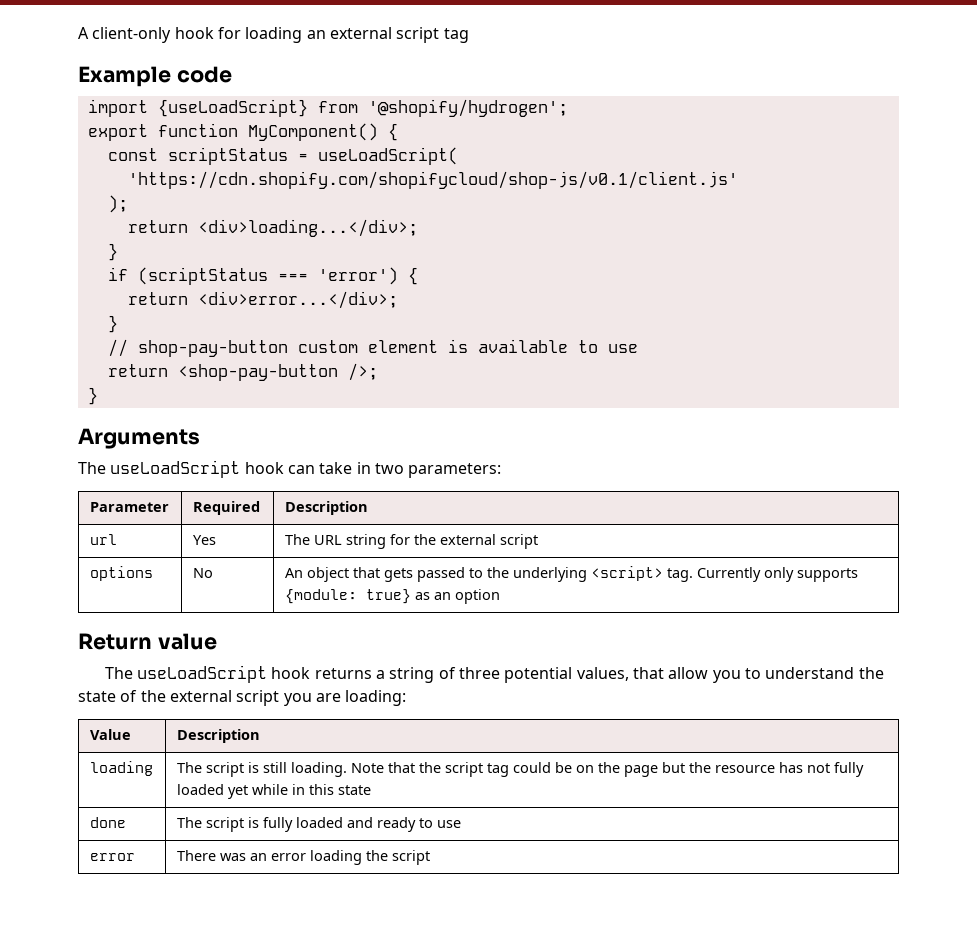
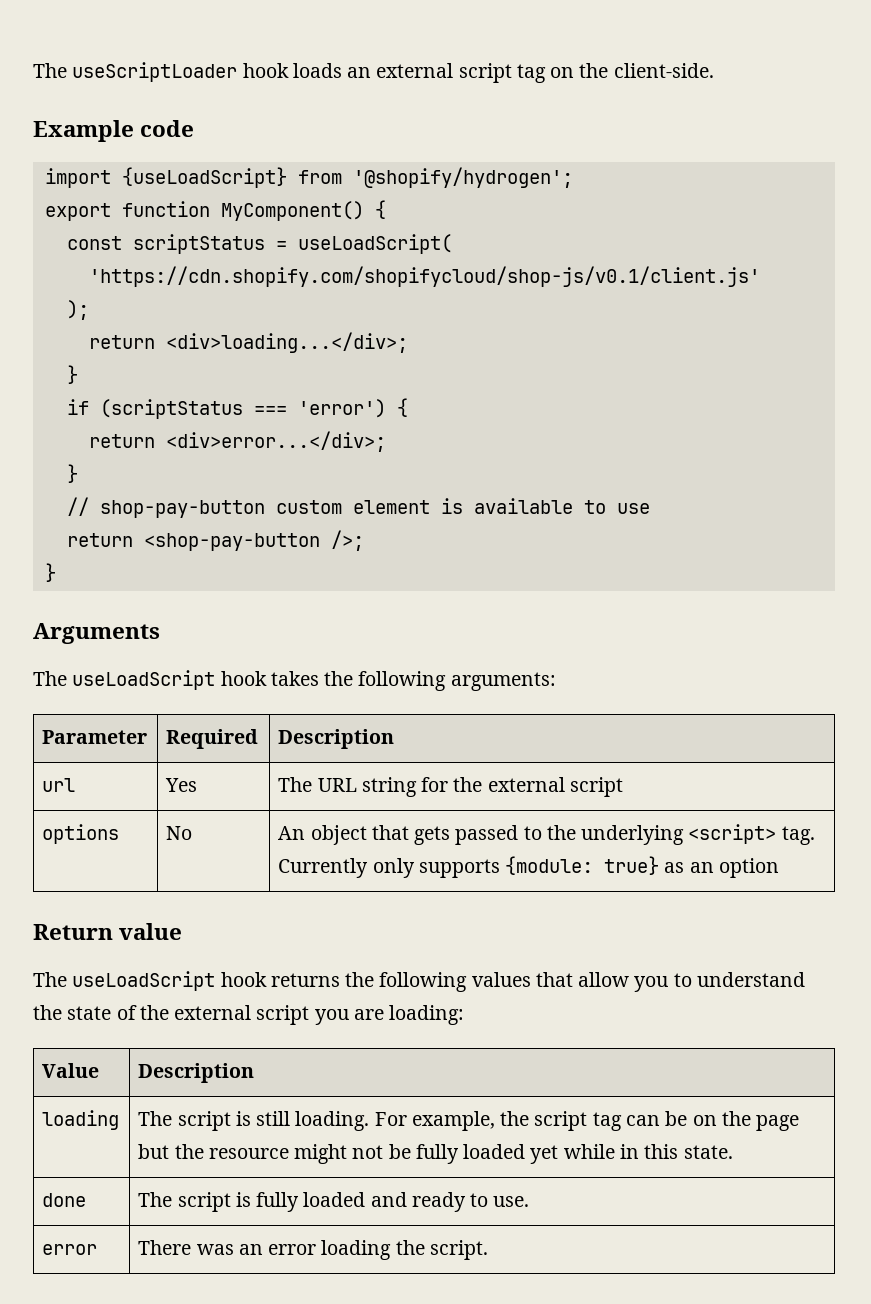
[78,27,303,43] A client-only hook for loading -> [33,62,342,82] The useScriptLoader hook loads
(469, 35) none -> [550,63,714,78] on the client-side.
[287,462,502,478] can take in two parameters: -> [270,671,556,691] takes the following arguments:
[375,667,629,683] a string of three potential values, -> [345,972,531,992] the following values
[350,762,415,773] Note that -> [374,1111,495,1131] For example,
[512,762,551,773] could -> [625,1115,660,1126] can
[778,762,830,773] has not -> [294,1144,411,1164] might not be
[337,785,371,795] state -> [683,1145,733,1159] state.
[436,820,461,828] use -> [493,1196,530,1207] use.
[391,850,430,865] script -> [429,1240,488,1260] script.

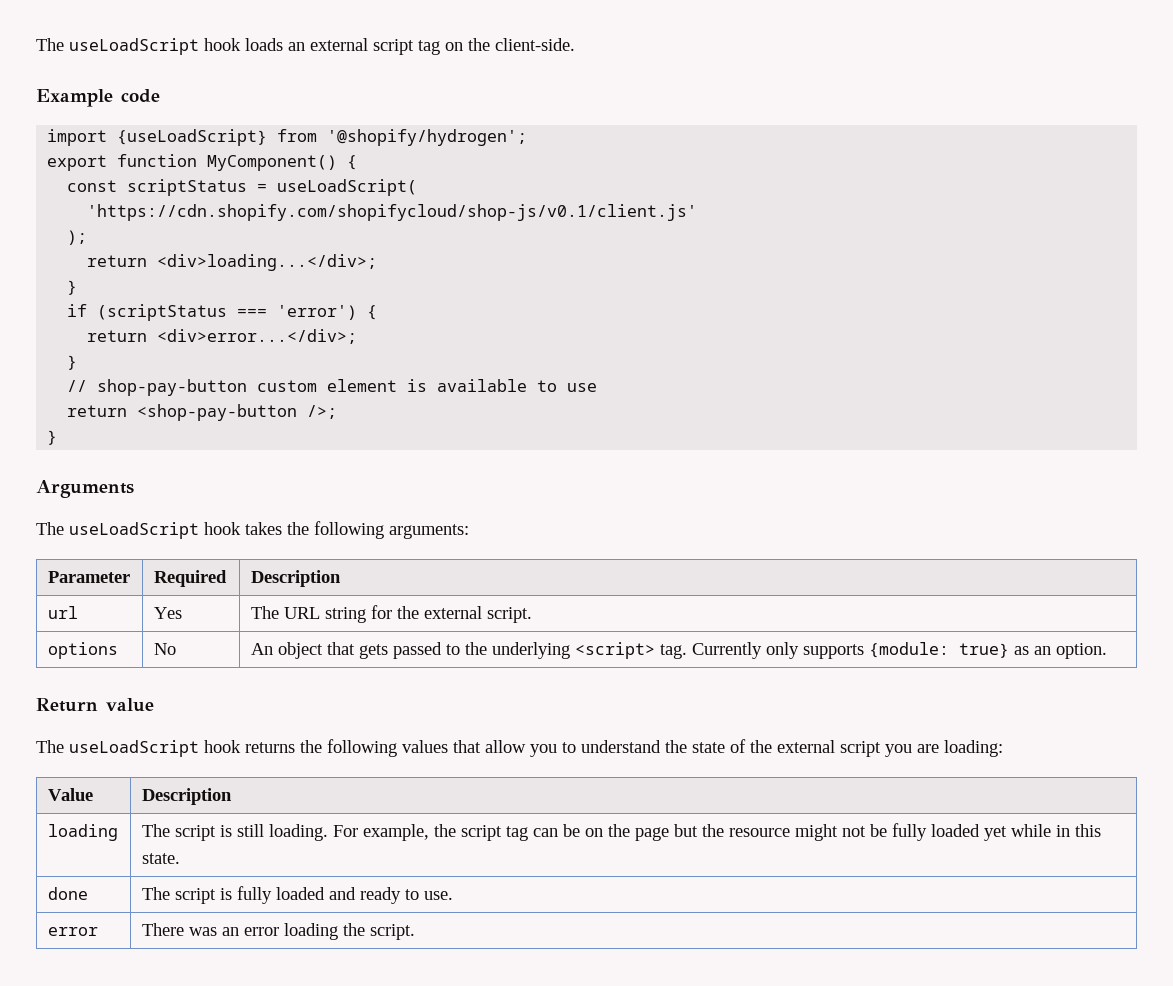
[33,62,238,82] The useScriptLoader -> [36,38,199,55] The useLoadScript
[569,777,623,797] script -> [486,607,532,623] script.
[718,858,779,878] option -> [1055,643,1107,659] option.

